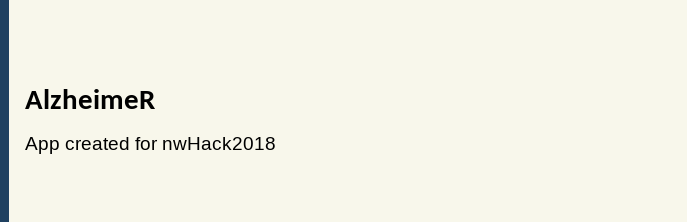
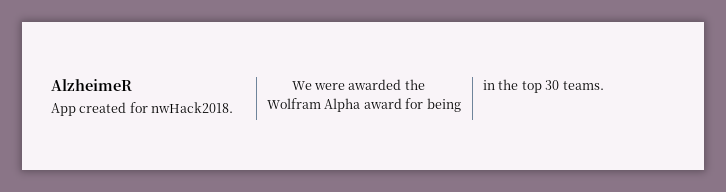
[162,137,277,150] nwHack2018 -> [151,102,234,113] [291,79,425,90] [267,98,461,112] [483,79,604,93] nwHack2018. // We were awarded the Wolfram Alpha award for being in the top 30 teams.

